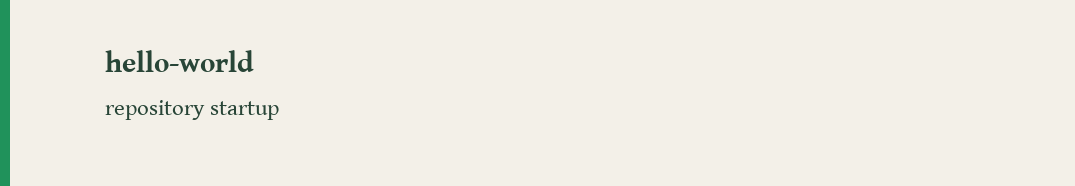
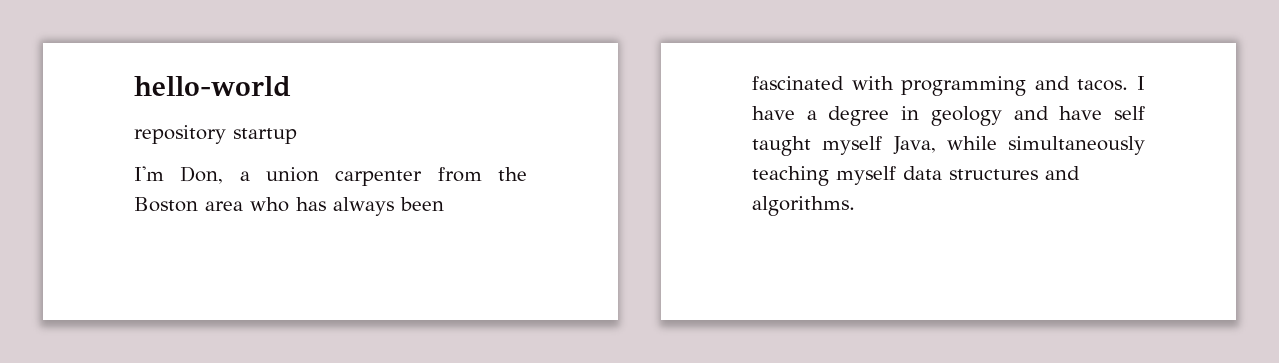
(280, 110) none -> [134,166,527,186] [134,197,444,216] [752,76,1145,96] [752,106,1145,126] [752,136,1145,156] [752,166,1080,186] [752,196,855,216] // I'm Don, a union carpenter from the Boston area who has always been fascinated with programming and tacos. I have a degree in geology and have self taught myself Java, while simultaneously teaching myself data structures and algorithms.

